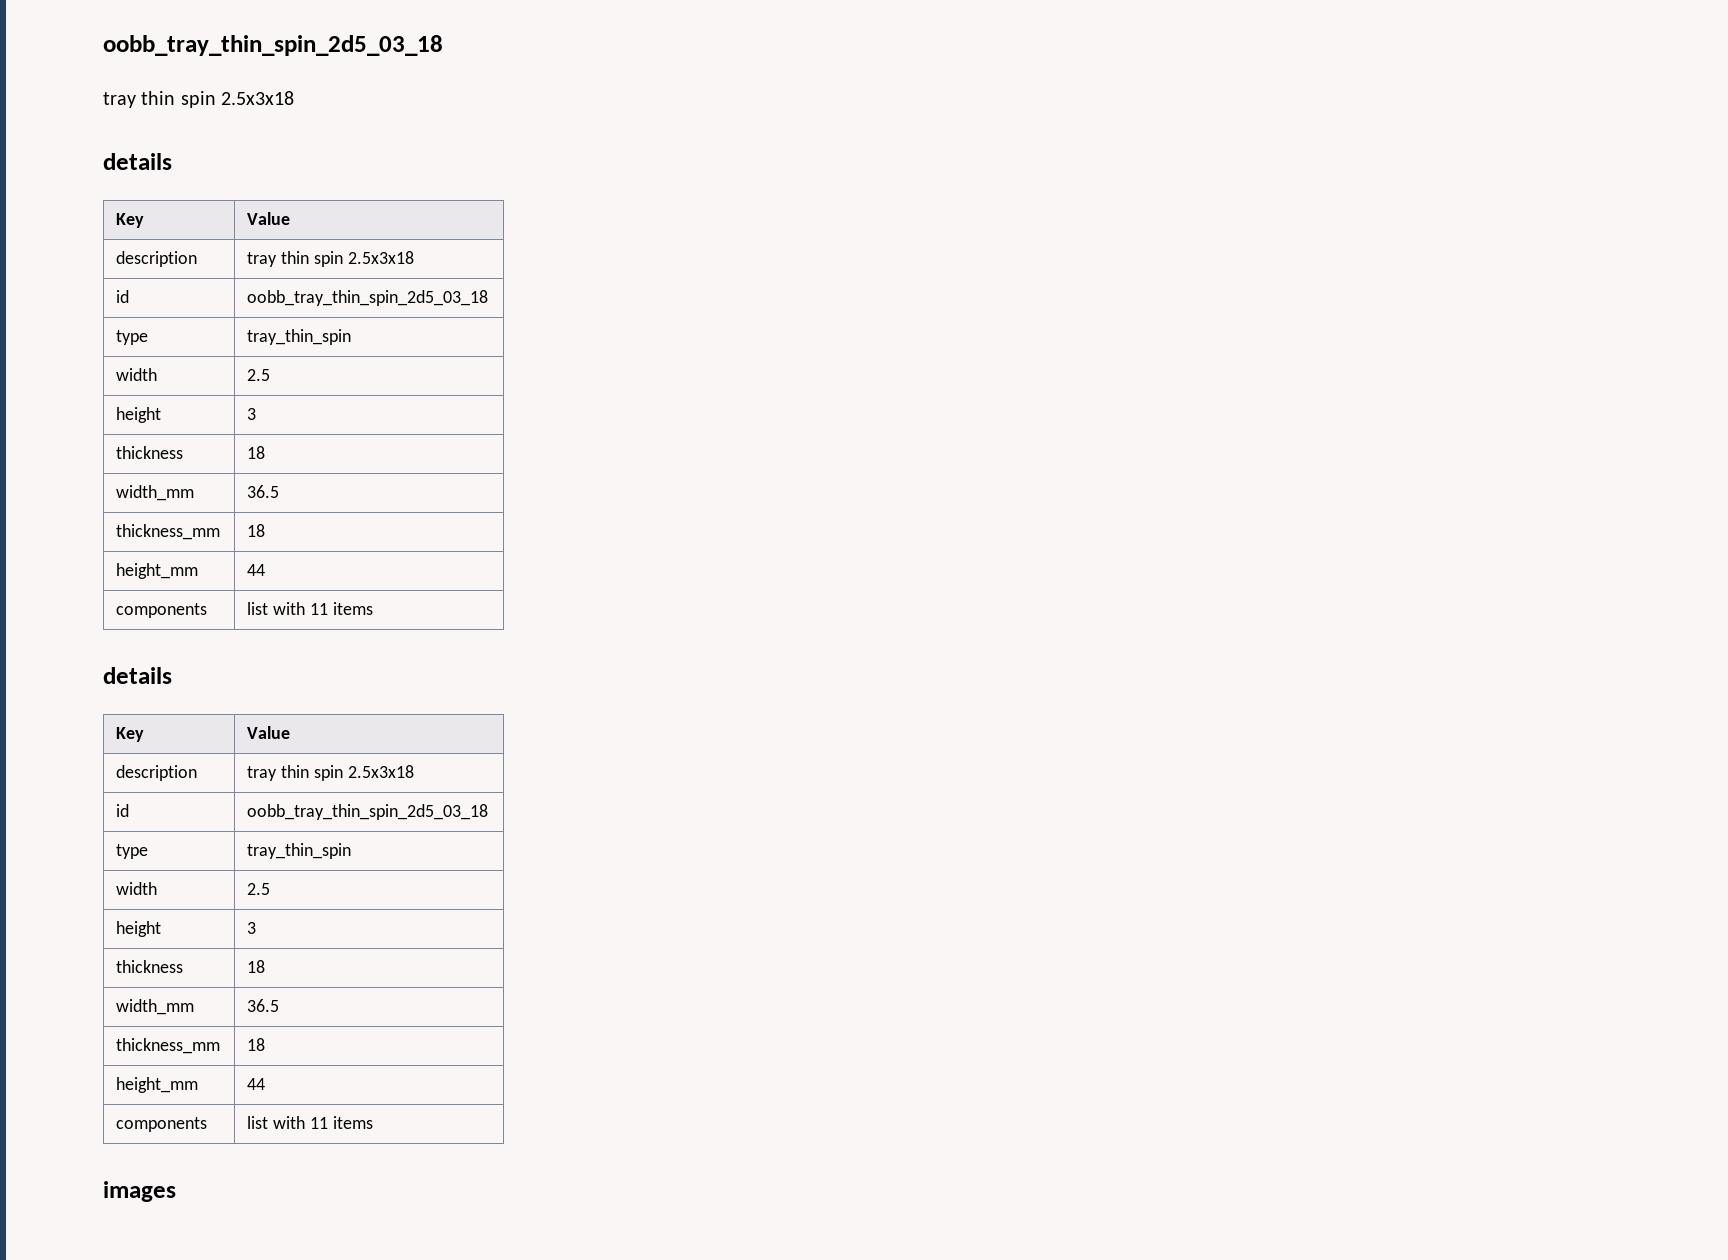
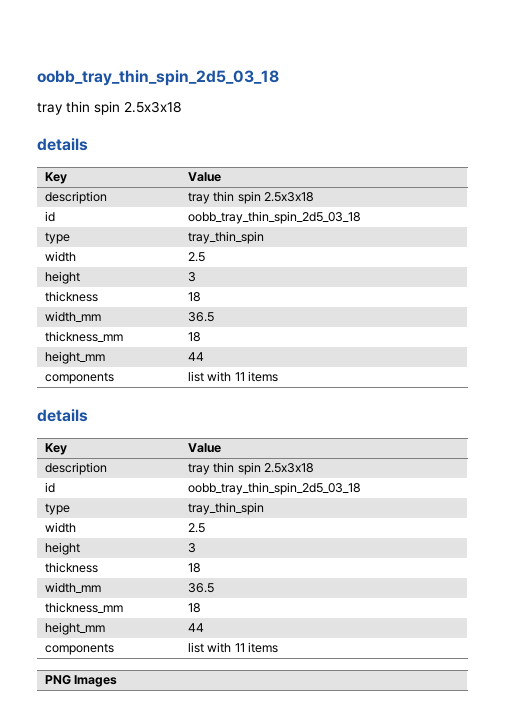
[103,1181,176,1202] // images -> [45,675,118,687] // PNG Images

